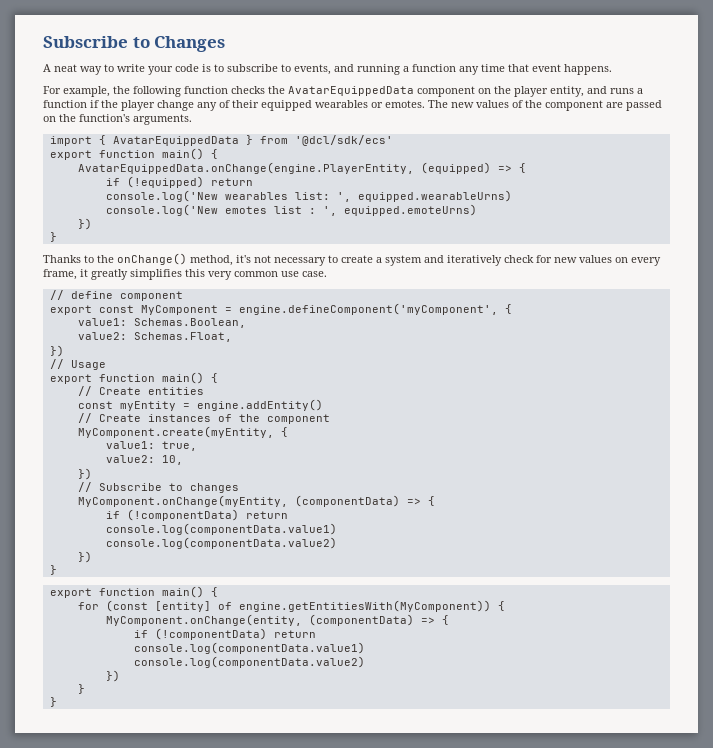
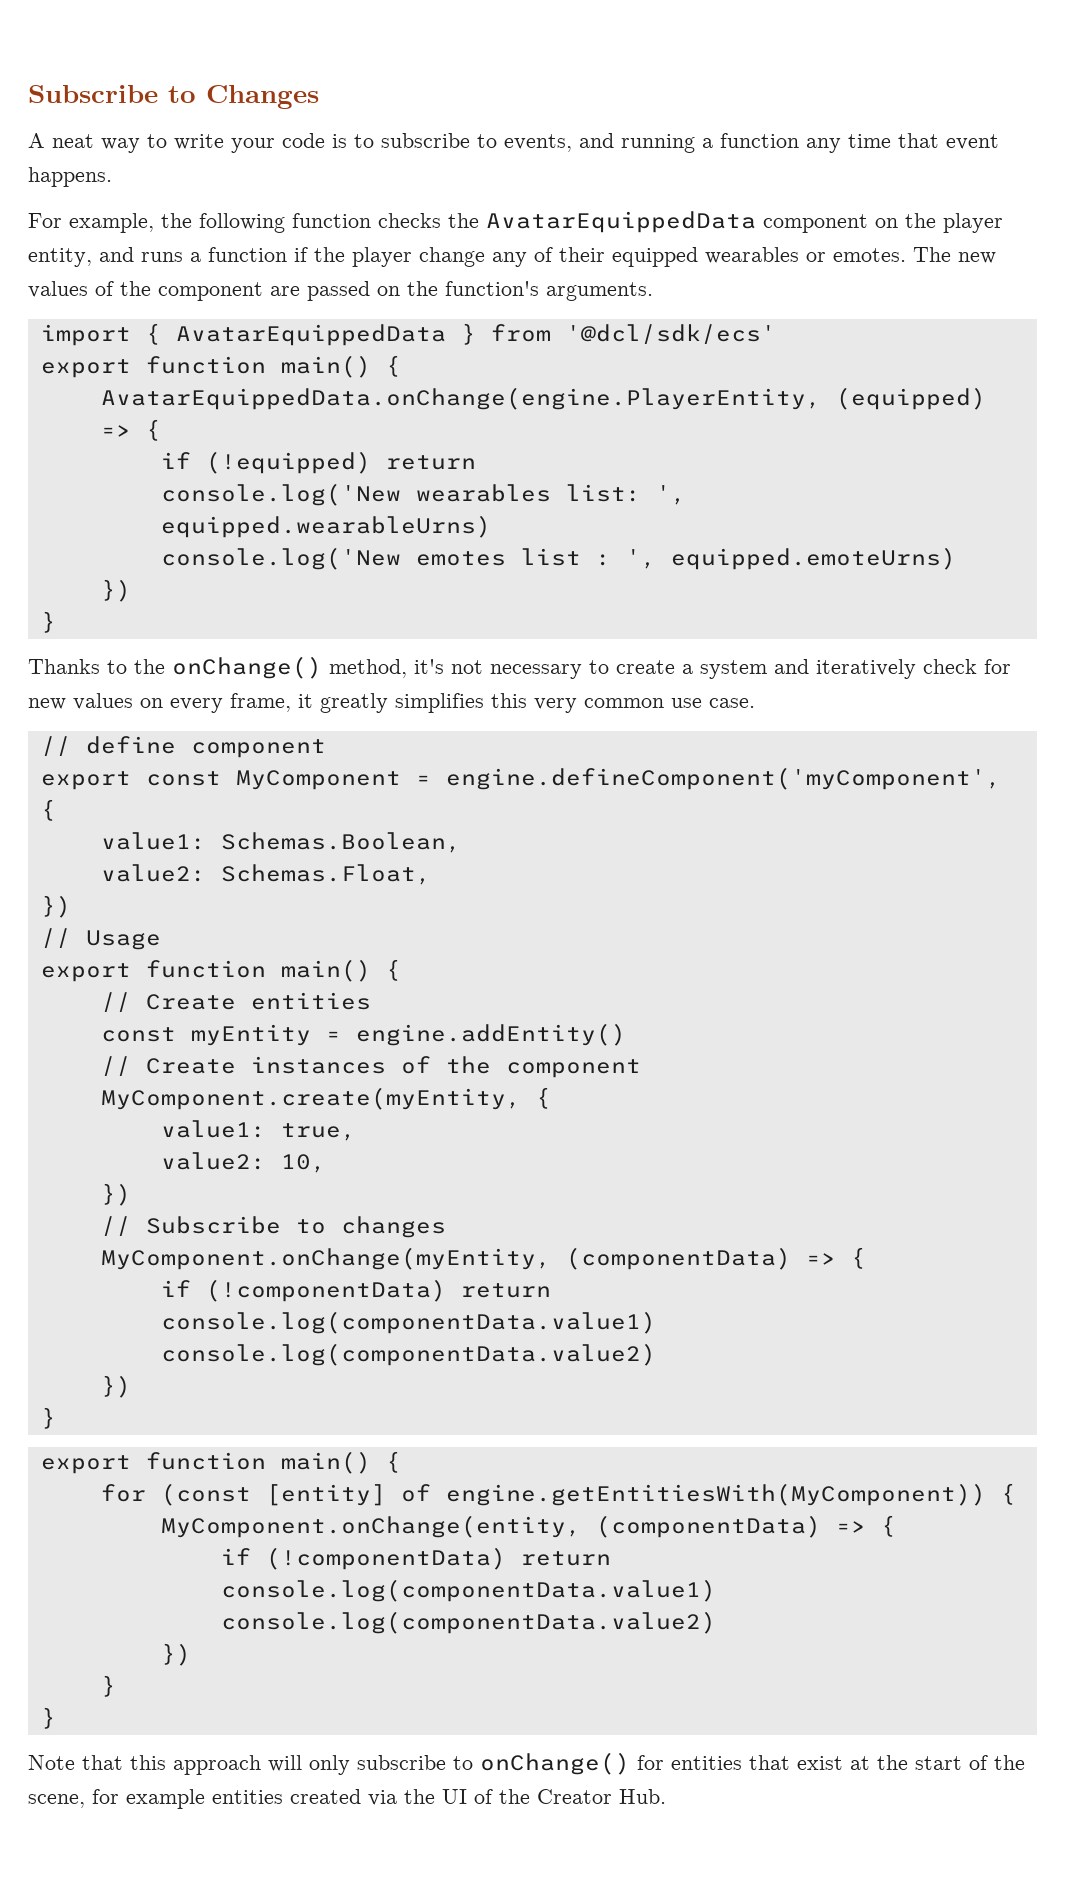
(57, 702) none -> [28,1752,1025,1775] [28,1789,666,1809] // Note that this approach will only subscribe to onChange() for entities that exist at the start of the scene, for example entities created via the UI of the Creator Hub.

